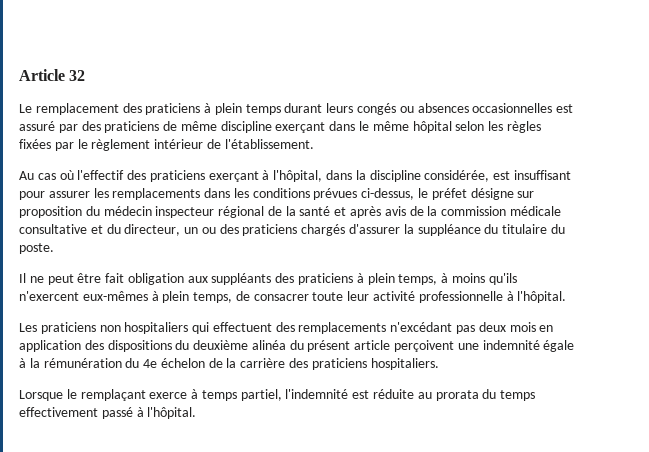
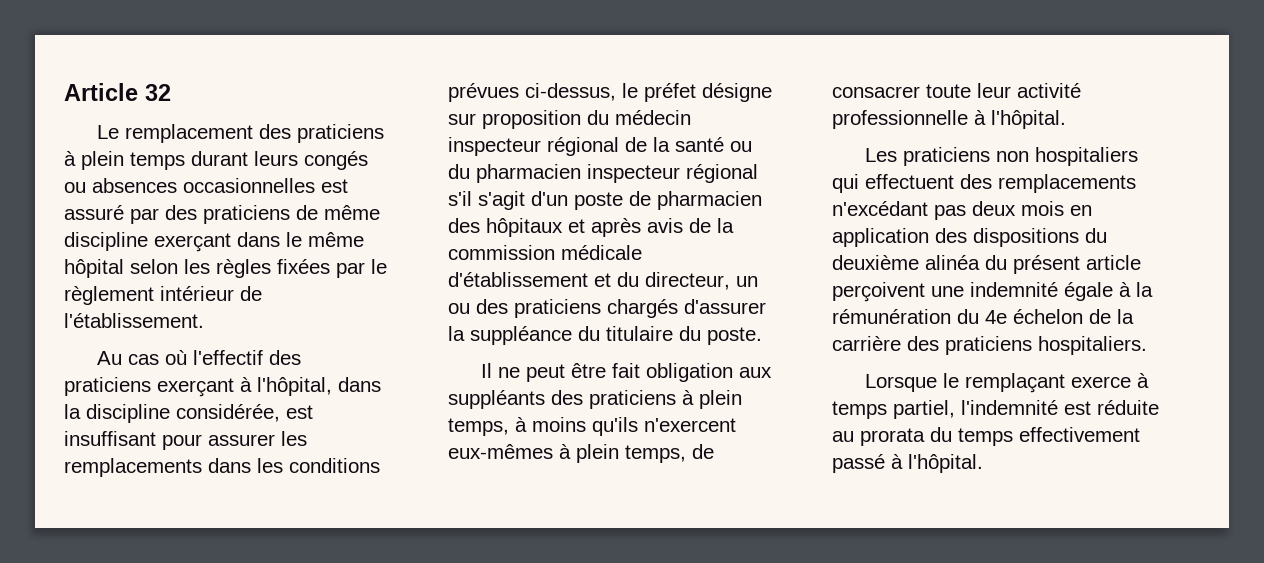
(331, 211) none -> [730,141,752,152] [448,164,758,183] [448,191,762,210] [448,218,563,237] ou du pharmacien inspecteur régional s'il s'agit d'un poste de pharmacien des hôpitaux
[19,224,87,234] consultative -> [448,272,588,287] d'établissement

